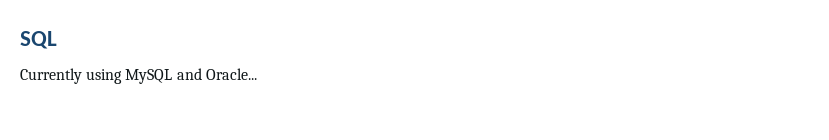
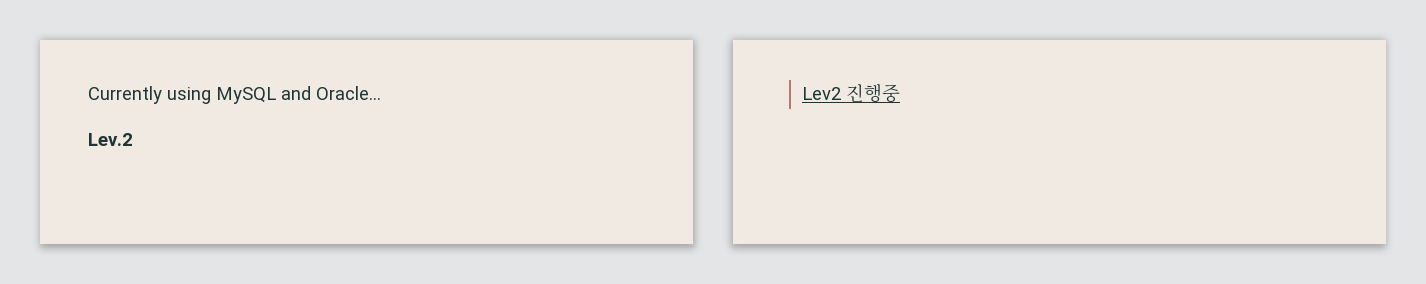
[20,31,57,49] SQL // -> (88, 95) none
(257, 74) none -> [88,133,133,146] [801,84,900,103] // Lev.2 // Lev2 진행중

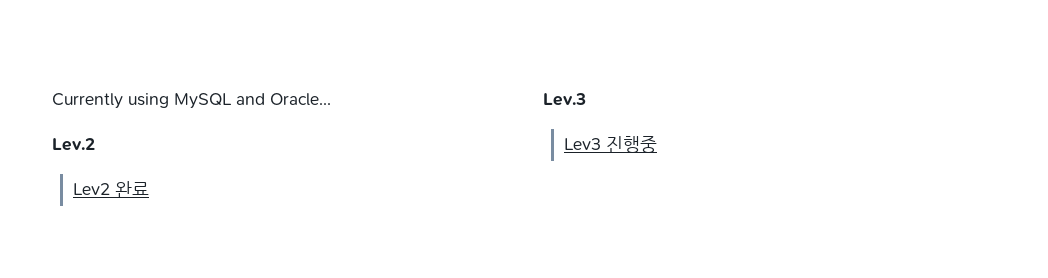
(841, 93) none -> [114,181,149,198] [543,93,586,106] [563,138,601,150] 완료 // Lev.3 // Lev3

